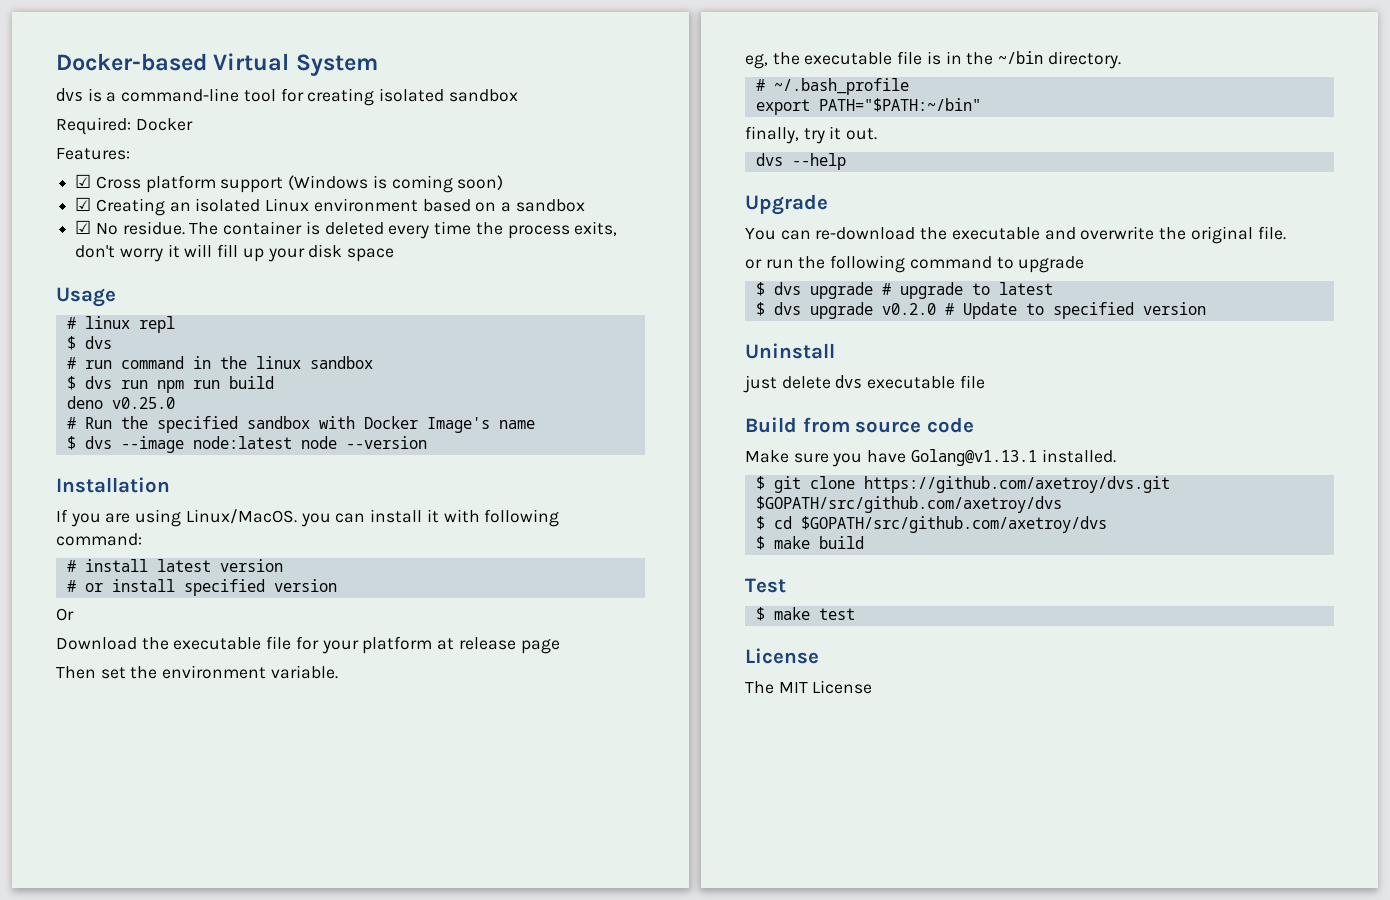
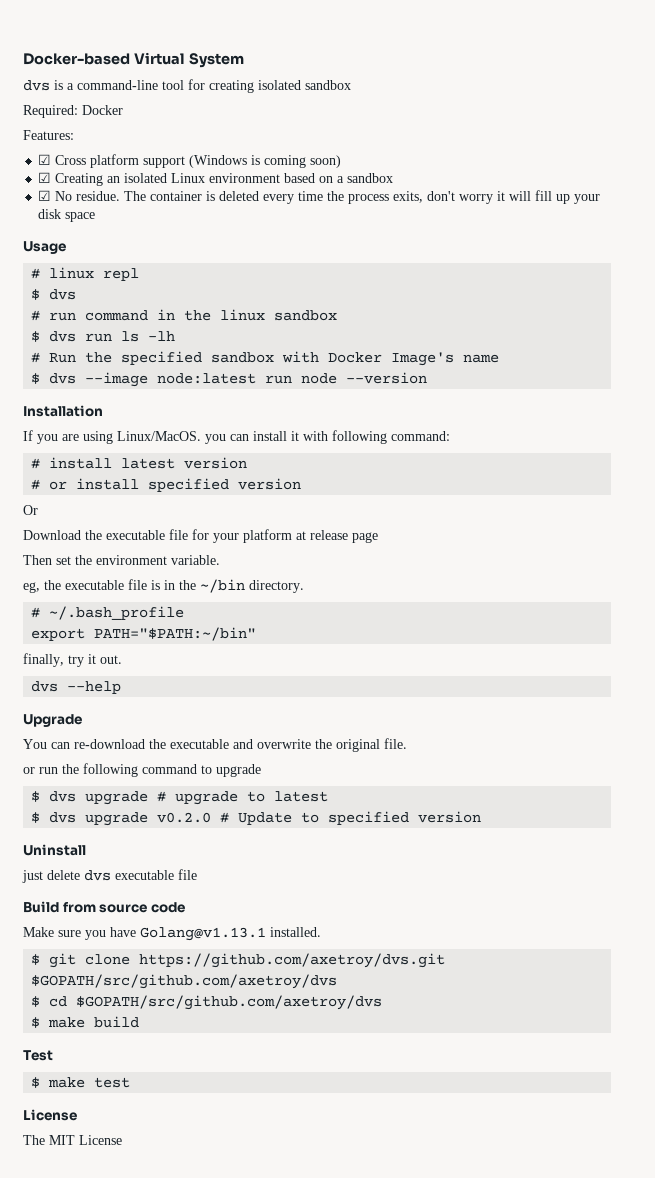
[156,376,274,393] [66,396,175,409] npm run build // deno v0.25.0 -> [121,331,176,342] ls -lh
(292, 442) none -> [265,375,293,384] run

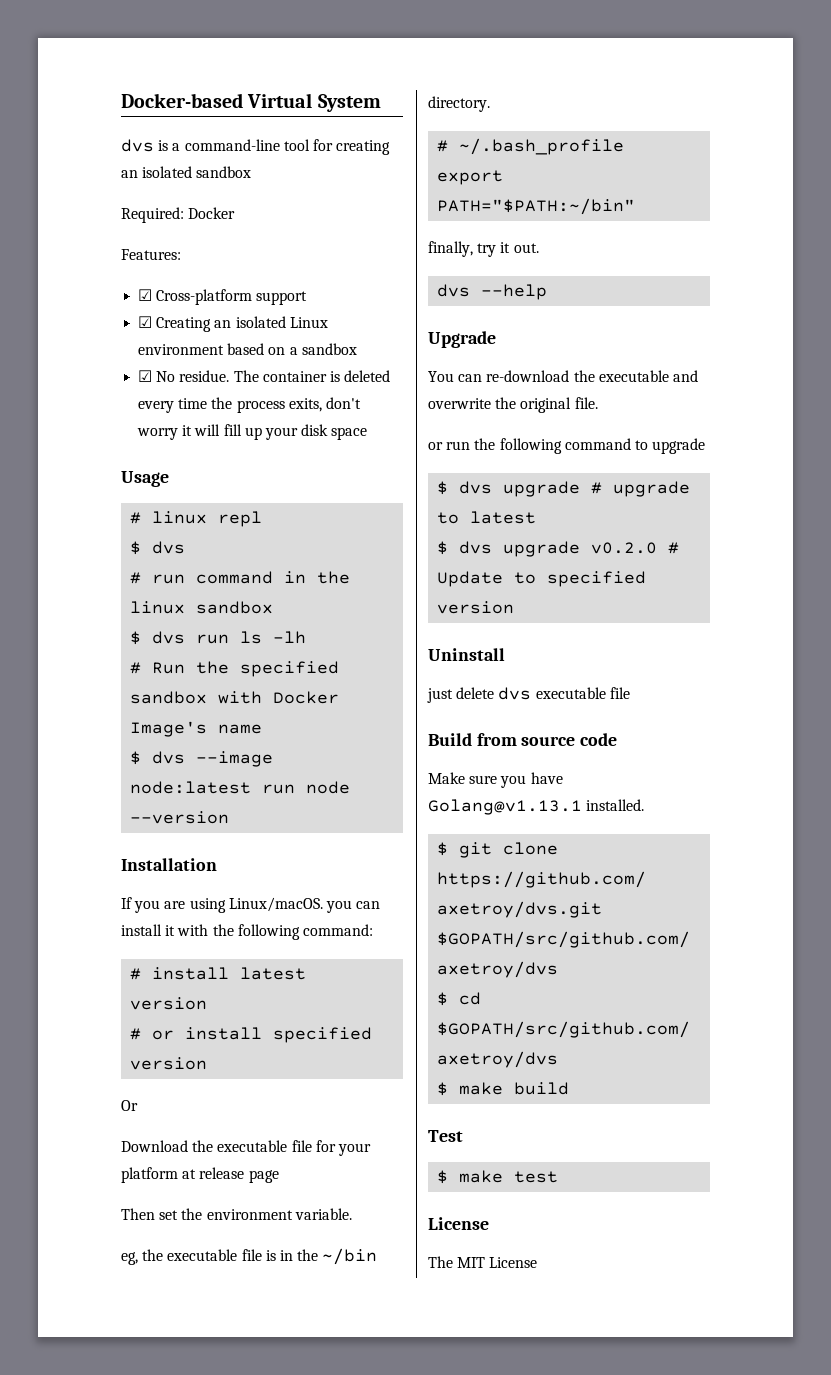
(254, 86) none -> [121,170,138,178] an
[55,154,140,168] Cross platform -> [156,289,253,305] Cross-platform
[189,155,342,168] (Windows is coming soon) -> (308, 298) none
[117,431,201,441] Linux/MacOS. -> [228,897,323,912] Linux/macOS.
(328, 436) none -> [212,924,234,936] the

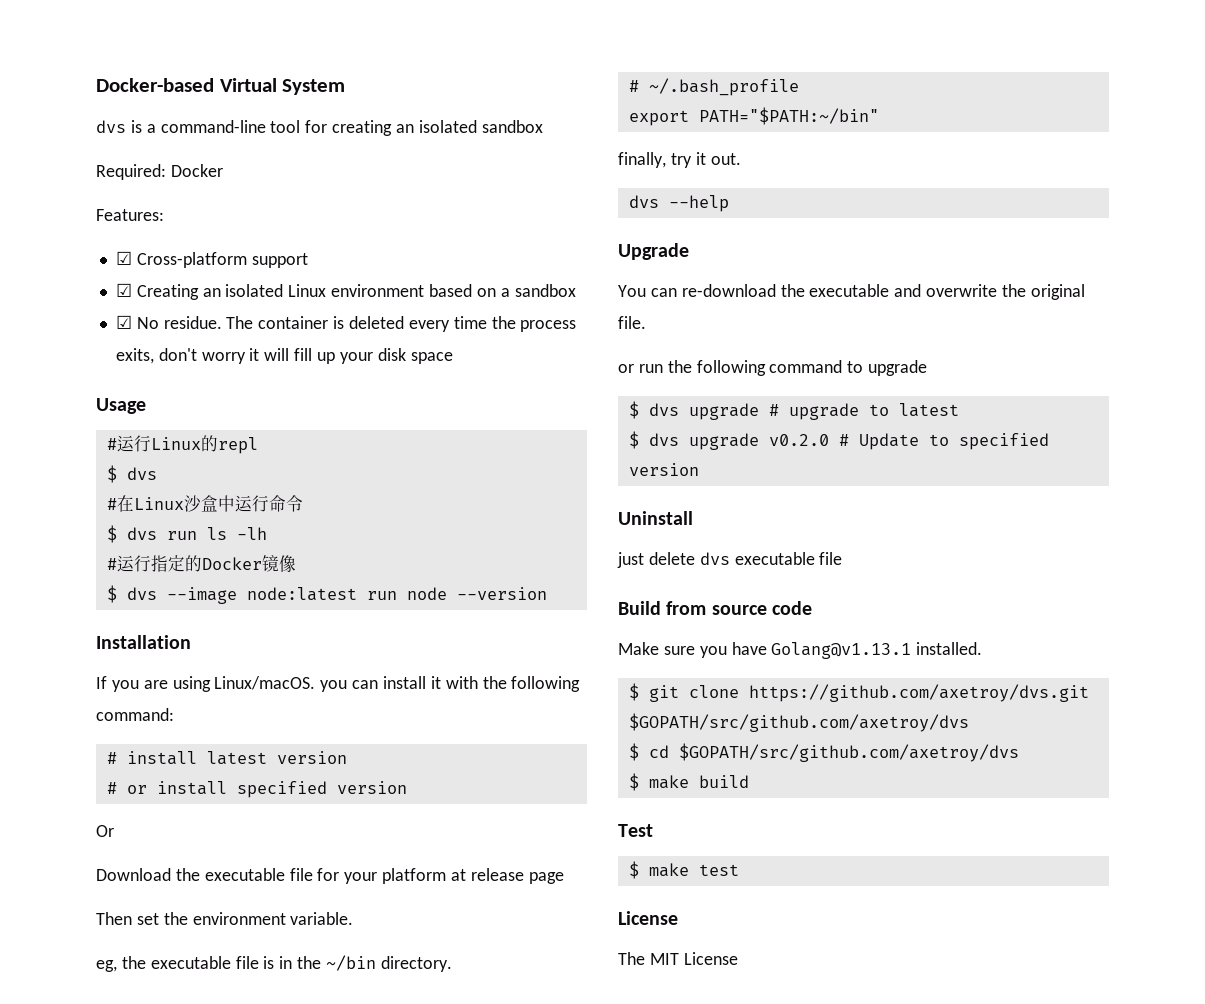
[152,511,208,524] linux -> [116,435,218,452] 运行Linux的
[152,571,351,584] [130,601,274,614] run command in the linux sandbox -> [116,495,303,512] 在Linux沙盒中运行命令
[152,661,340,677] [130,691,340,704] [130,721,263,737] Run the specified sandbox with Docker Image's name -> [116,554,296,573] 运行指定的Docker镜像

